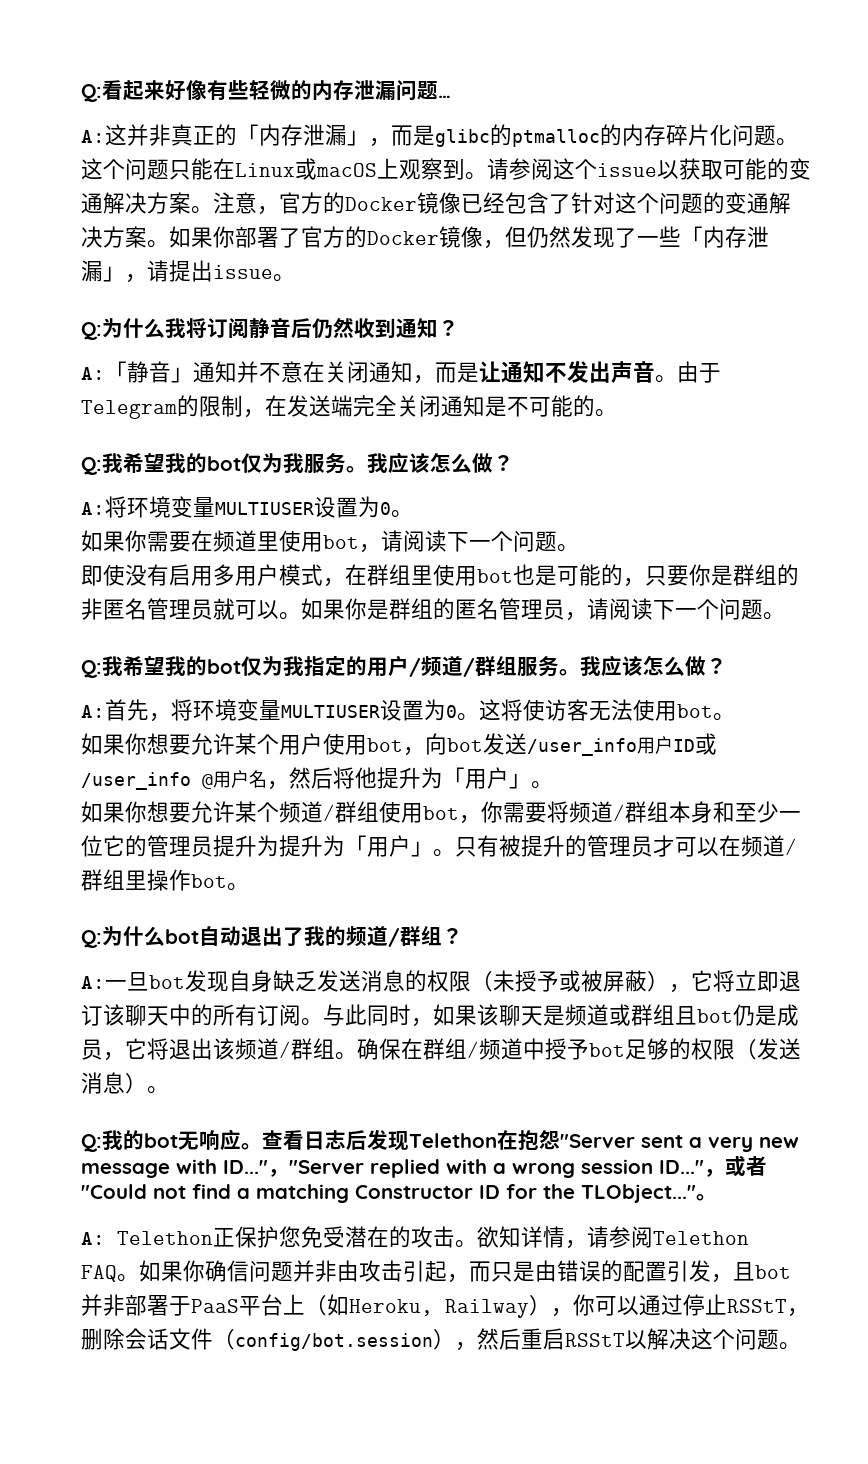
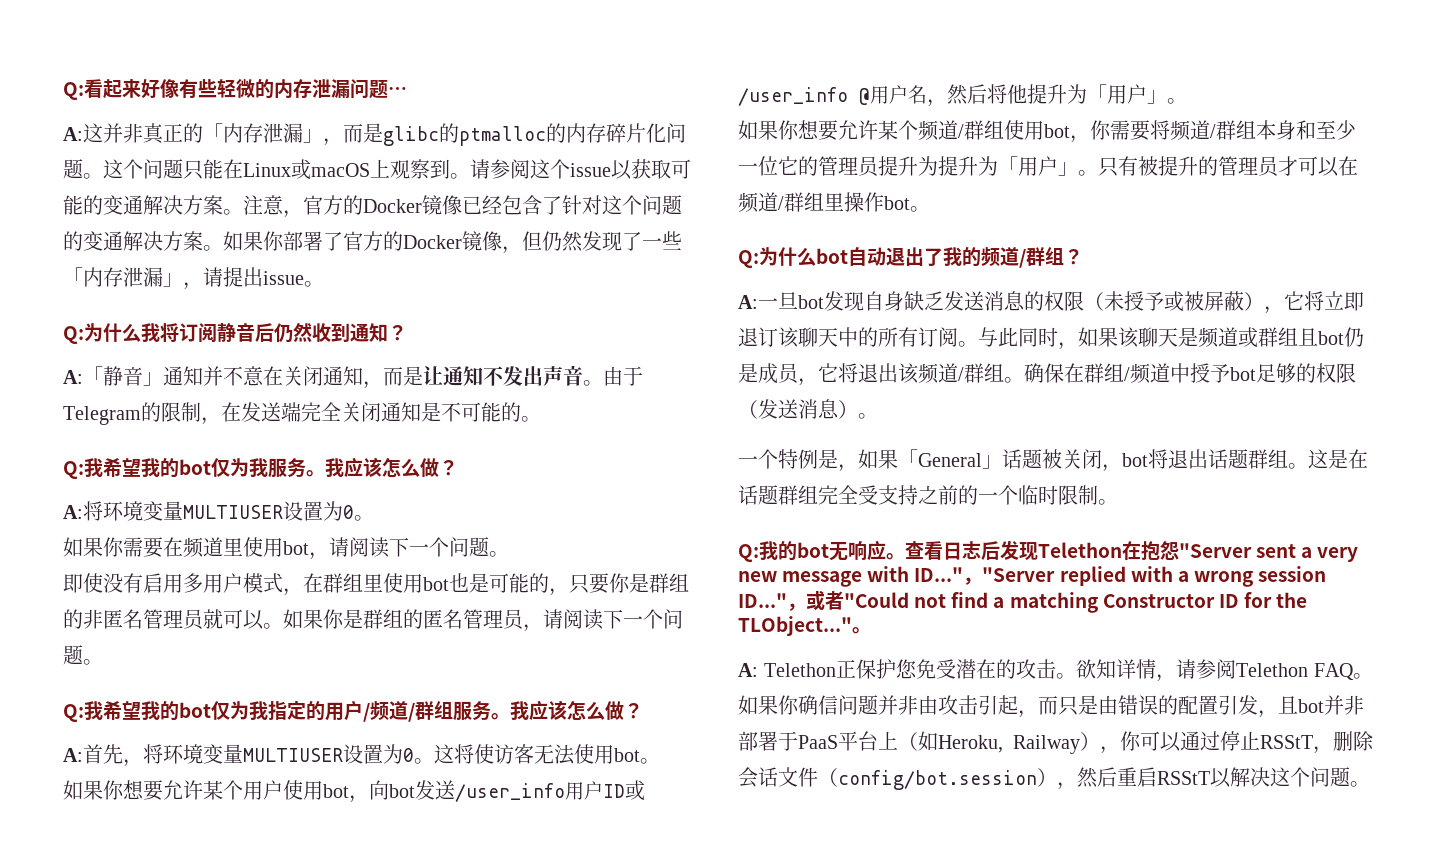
(169, 1090) none -> [738,449,1368,472] [738,485,1118,505] // 一个特例是，如果「General」话题被关闭，bot将退出话题群组。这是在话题群组完全受支持之前的一个临时限制。

